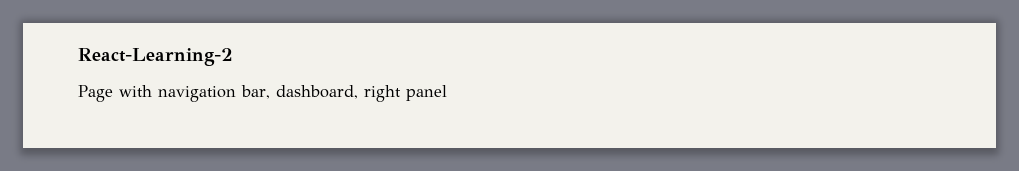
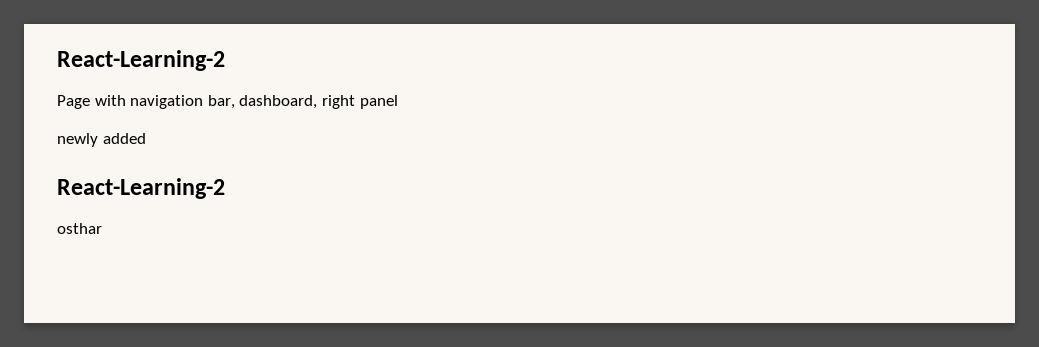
(447, 93) none -> [57,133,146,147] [57,178,225,199] [57,223,102,234] // newly added // React-Learning-2 // osthar

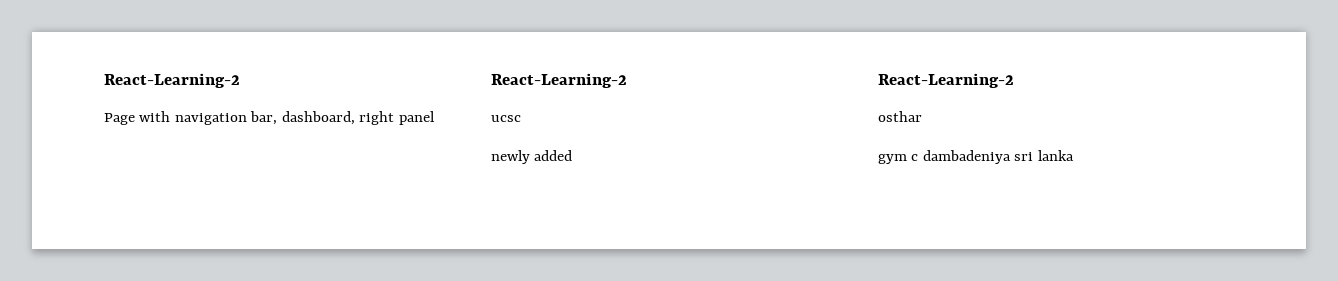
(398, 102) none -> [491,73,627,88] [491,115,521,122] // React-Learning-2 // ucsc
(102, 228) none -> [878,150,1074,164] // gym c dambadeniya sri lanka

